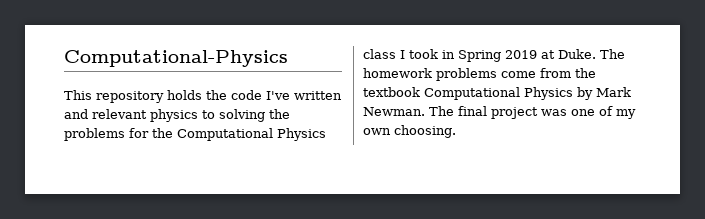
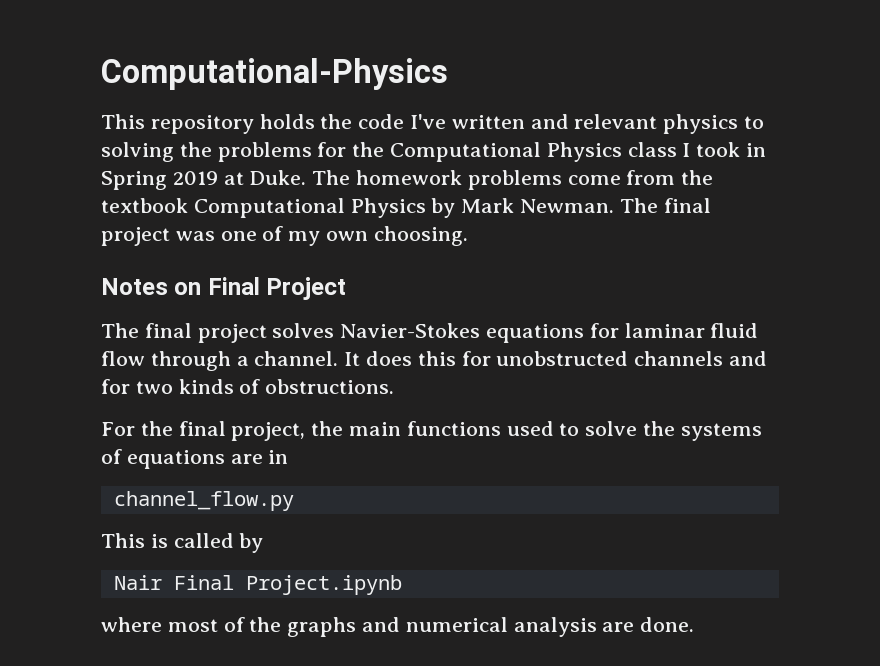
(456, 131) none -> [101,277,347,300] [101,323,759,343] [101,351,768,371] [101,379,395,394] [101,421,762,441] [101,449,289,469] [113,491,294,511] [101,533,264,553] [113,575,402,595] [101,617,695,637] // Notes on Final Project // The final project solves Navier-Stokes equations for laminar fluid flow through a channel. It does this for unobstructed channels and for two kinds of obstructions. // For the final project, the main functions used to solve the systems of equations are in // channel_flow.py // This is called by // Nair Final Project.ipynb // where most of the graphs and numerical analysis are done.

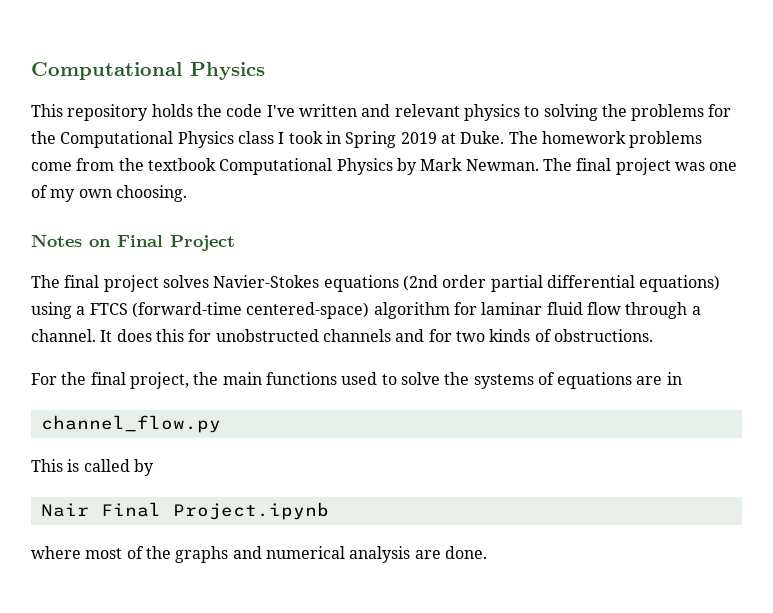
[101,58,448,90] Computational-Physics -> [31,62,265,80] Computational Physics
(585, 333) none -> [402,275,721,292] [31,302,450,319] (2nd order partial differential equations) using a FTCS (forward-time centered-space) algorithm

